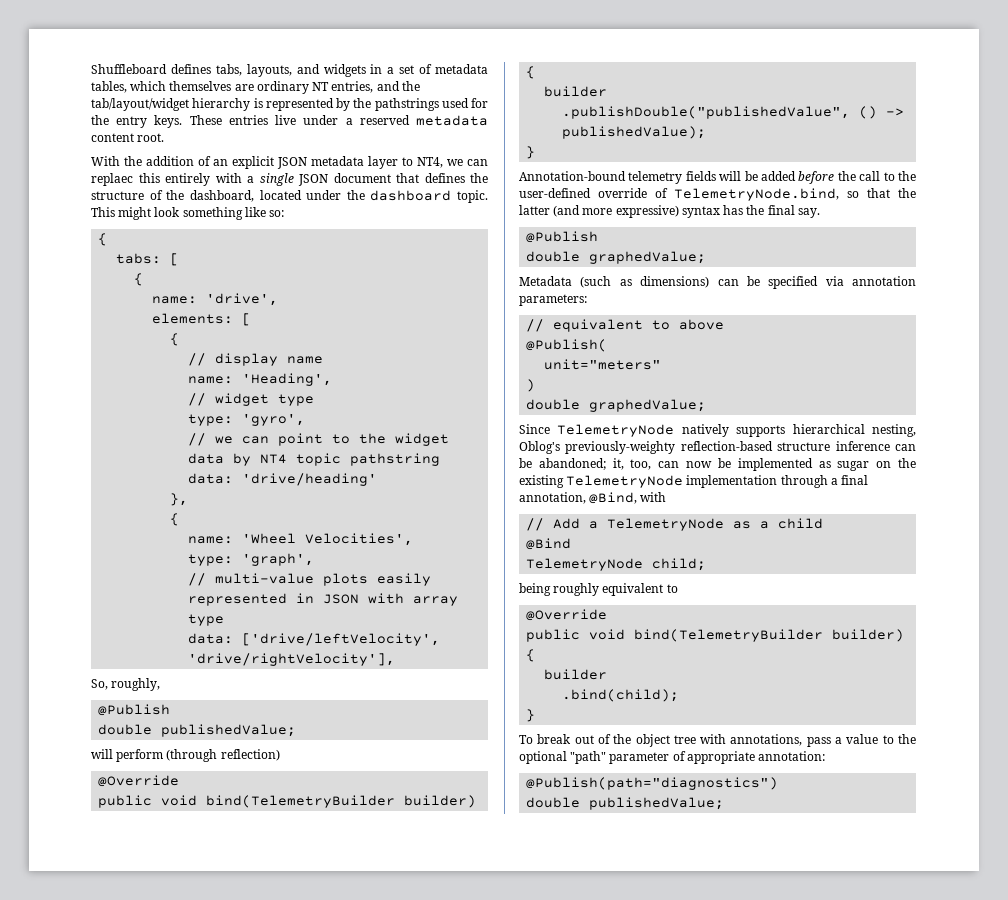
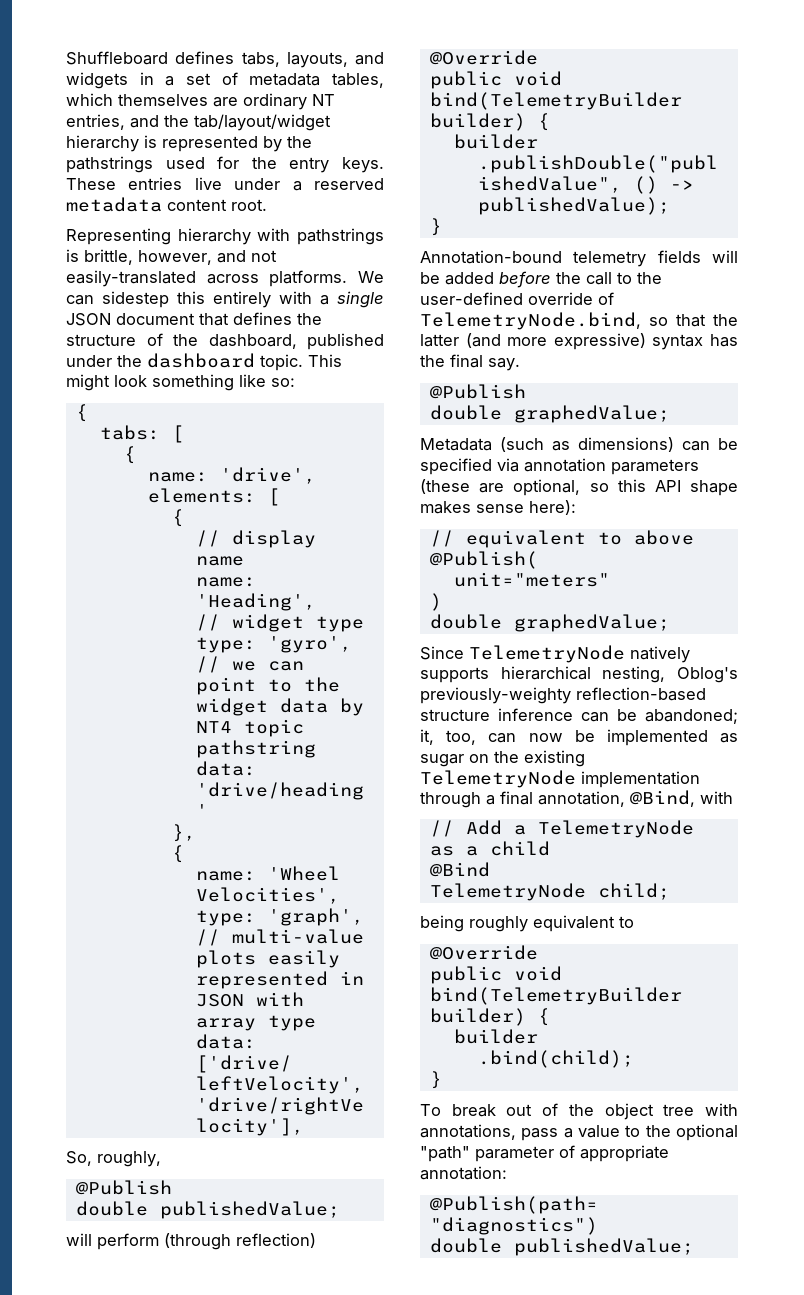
[91,156,488,169] [91,173,133,186] With the addition of an explicit JSON metadata layer to NT4, we can replaec -> [66,228,384,245] [66,249,277,265] [66,270,384,287] [66,291,169,308] Representing hierarchy with pathstrings is brittle, however, and not easily-translated across platforms. We can sidestep
[259,190,302,200] located -> [307,333,384,350] published
[519,294,587,306] parameters: -> [611,459,699,475] [420,479,738,496] [420,500,576,515] parameters (these are optional, so this API shape makes sense here):

